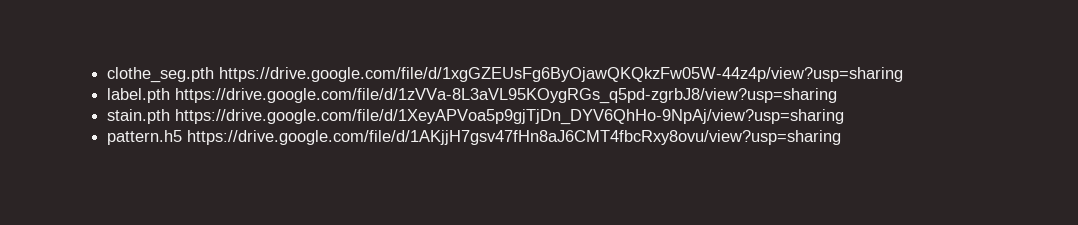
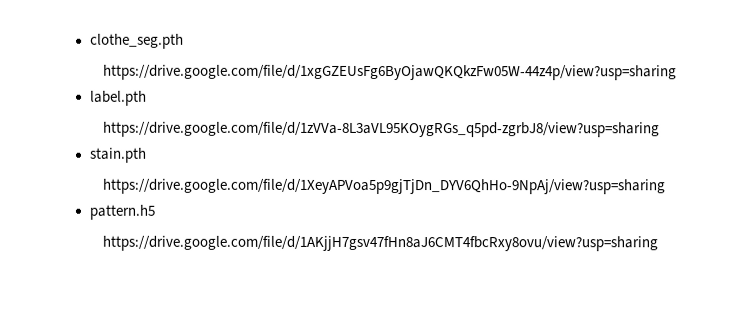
(215, 75) none -> (184, 41) //
(171, 95) none -> (147, 98) //
(171, 116) none -> (147, 155) //
(183, 137) none -> (155, 212) //

